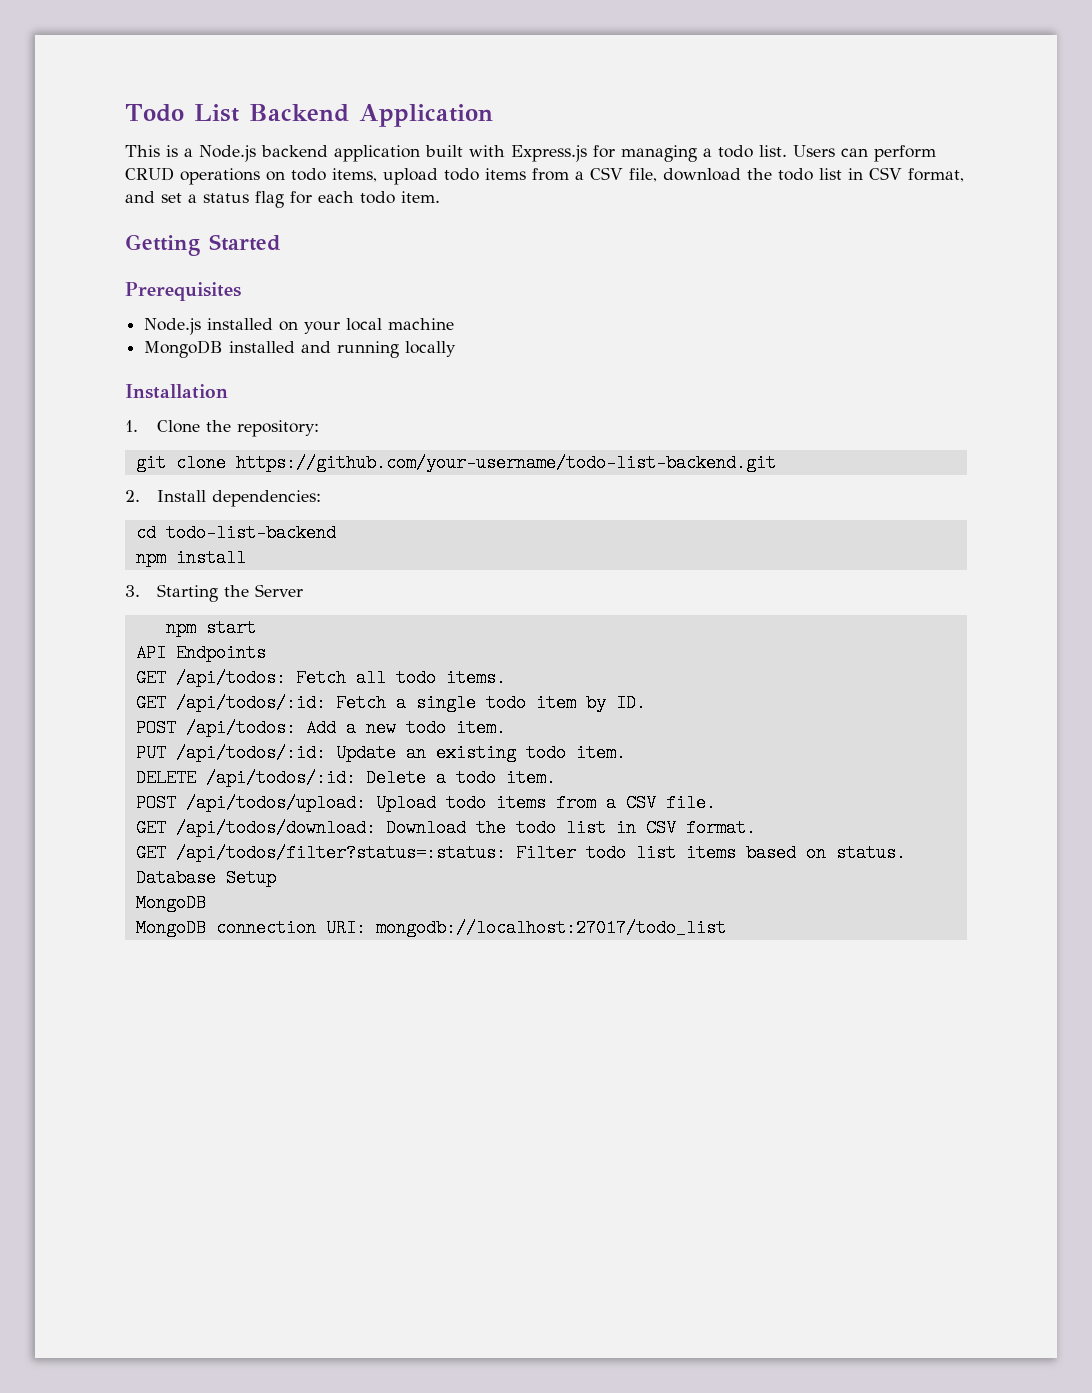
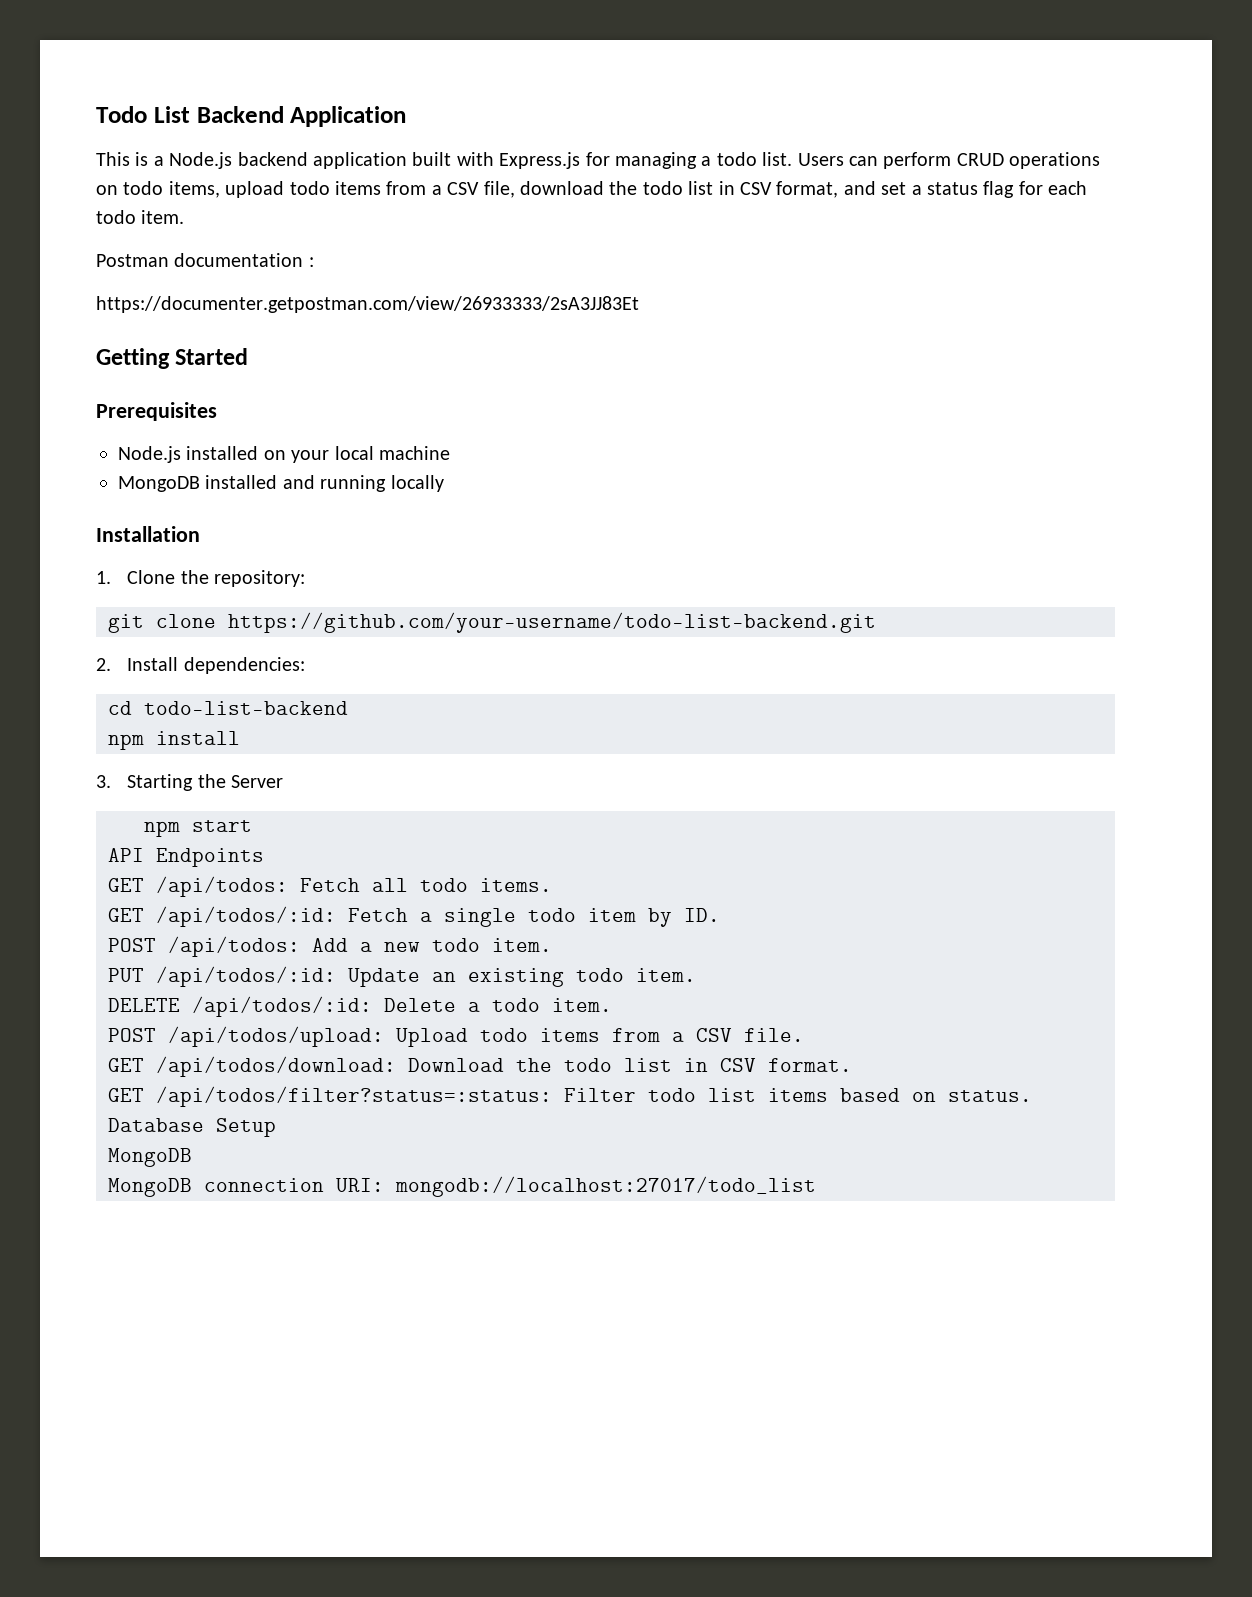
(440, 197) none -> [96,253,314,267] [96,296,639,313] // Postman documentation : // https://documenter.getpostman.com/view/26933333/2sA3JJ83Et

